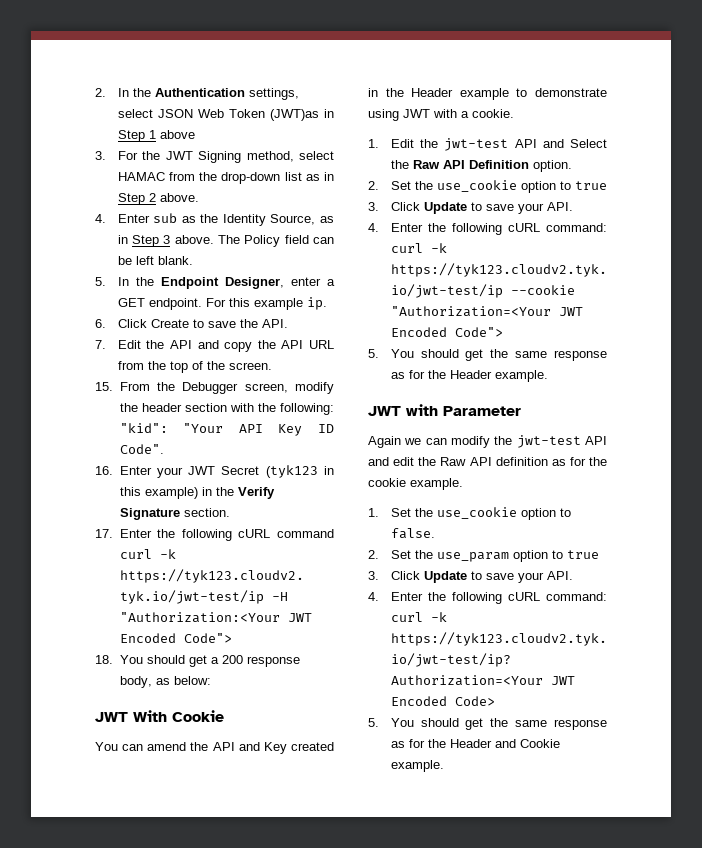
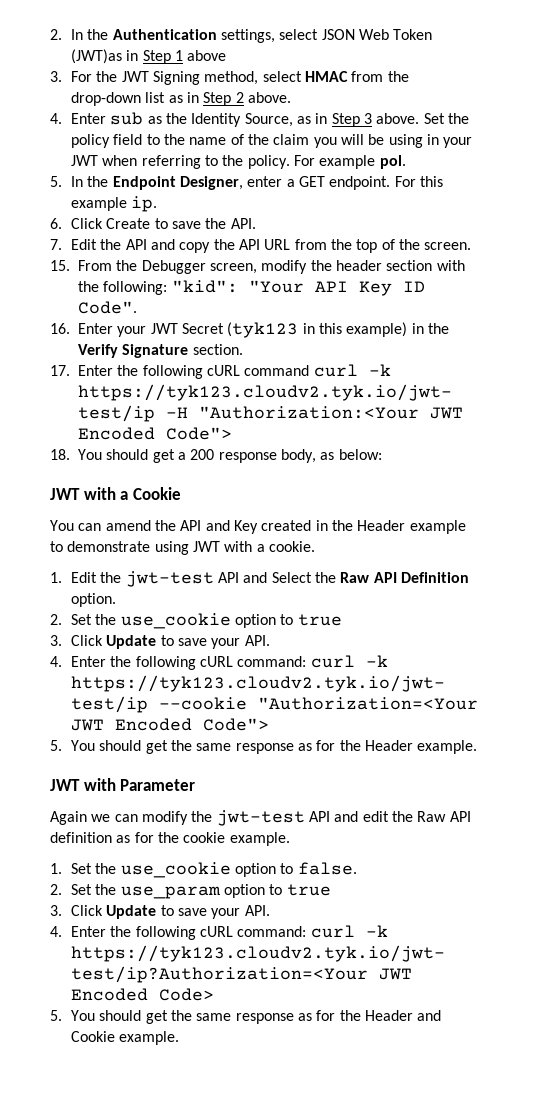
[117,172,165,181] HAMAC -> [304,71,348,82] HMAC
[218,235,334,247] [117,256,193,265] The Policy field can be left blank. -> [423,113,469,124] [71,134,473,148] [71,155,406,169] Set the policy field to the name of the claim you will be using in your JWT when referring to the policy. For example pol.
[133,710,167,722] With -> [83,487,129,500] with a

